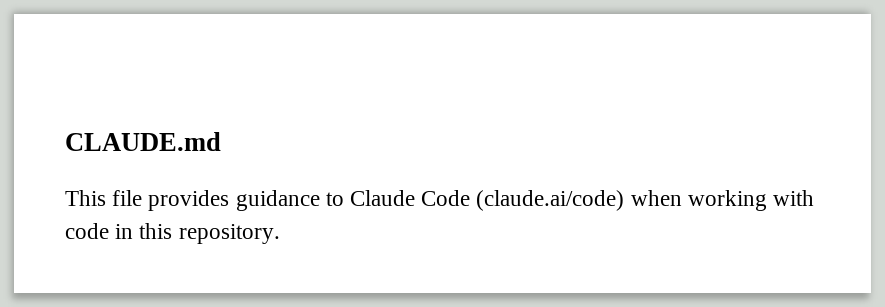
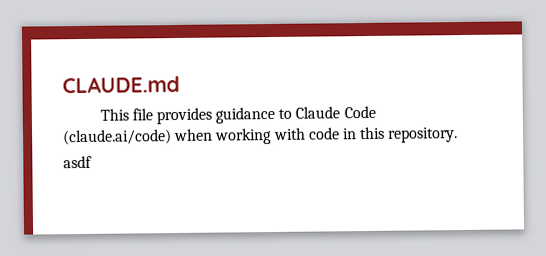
(280, 234) none -> [63,155,92,169] // asdf

